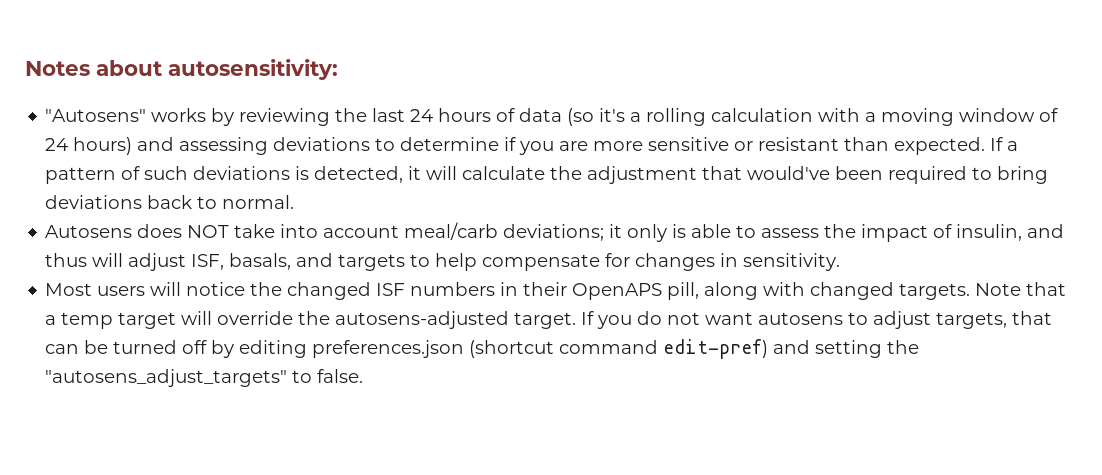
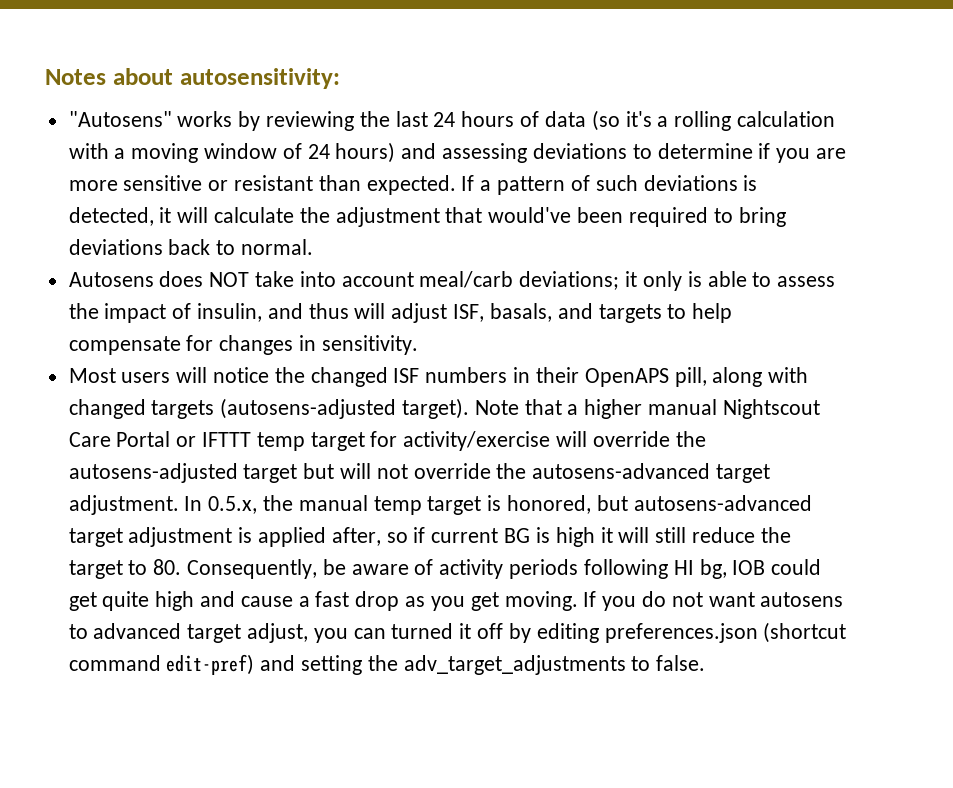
[899,282,1067,300] [45,311,577,329] targets. Note that a temp target will override the autosens-adjusted target. -> [151,398,820,419] [68,431,706,451] [68,463,771,483] [68,495,812,515] [68,527,791,547] [68,559,822,579] [68,591,578,611] targets (autosens-adjusted target). Note that a higher manual Nightscout Care Portal or IFTTT temp target for activity/exercise will override the autosens-adjusted target but will not override the autosens-advanced target adjustment. In 0.5.x, the manual temp target is honored, but autosens-advanced target adjustment is applied after, so if current BG is high it will still reduce the target to 80. Consequently, be aware of activity periods following HI bg, IOB could get quite high and cause a fast drop as you get moving.
[873,311,1053,329] [45,340,178,354] adjust targets, that can be turned -> [93,623,472,643] advanced target adjust, you can turned it
[45,369,288,387] "autosens_adjust_targets" -> [403,655,626,675] adv_target_adjustments

